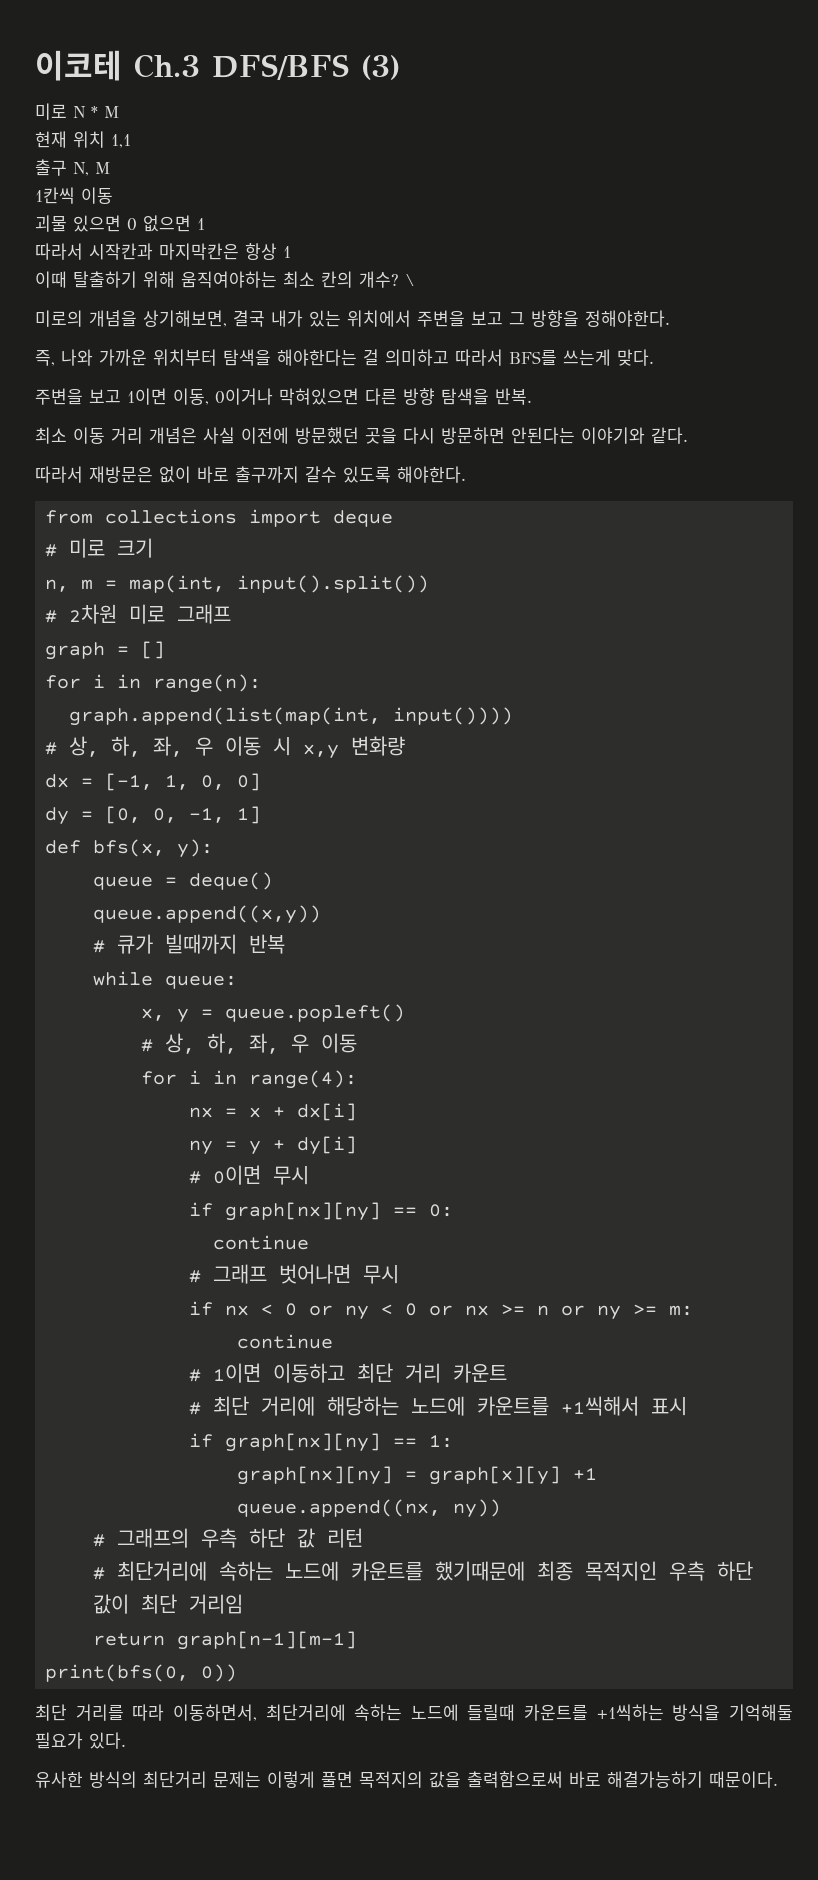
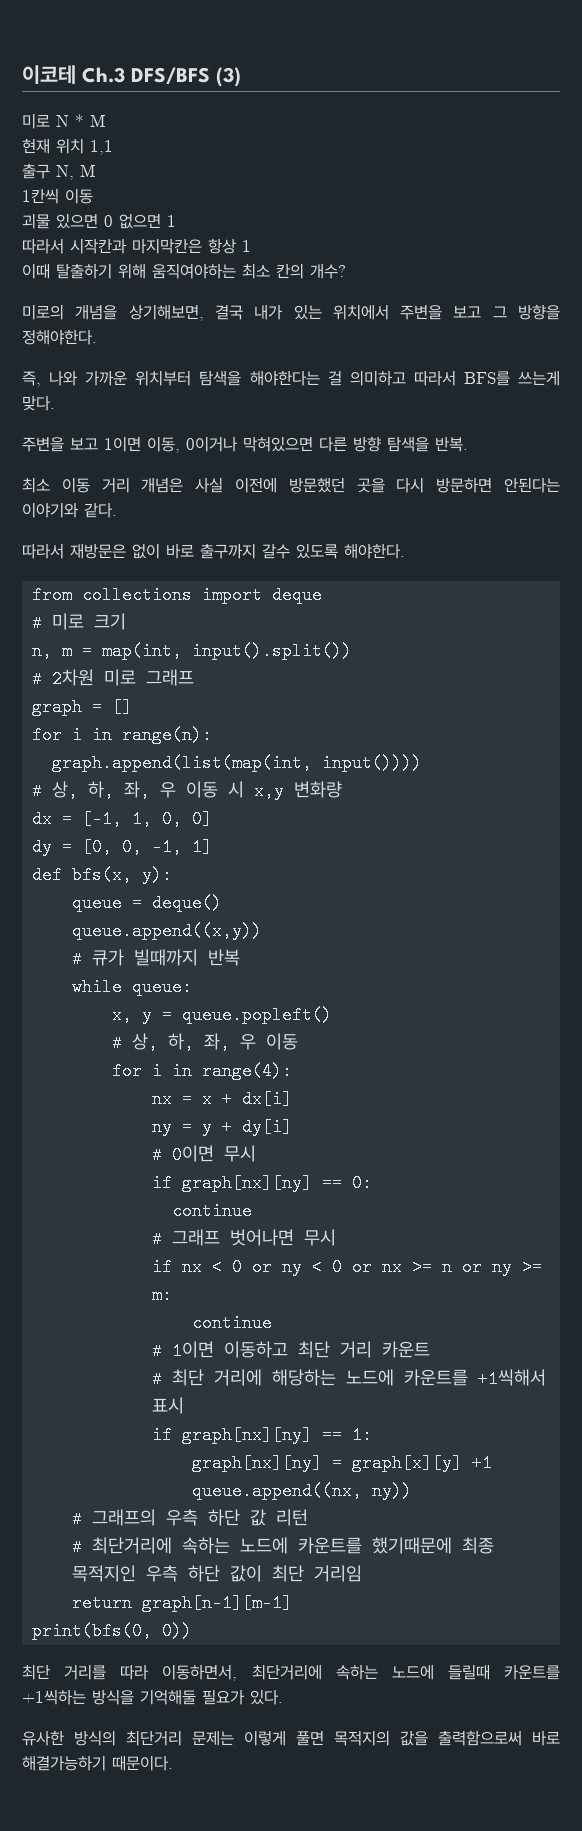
[405,274,415,286] \ -> (346, 271) none

